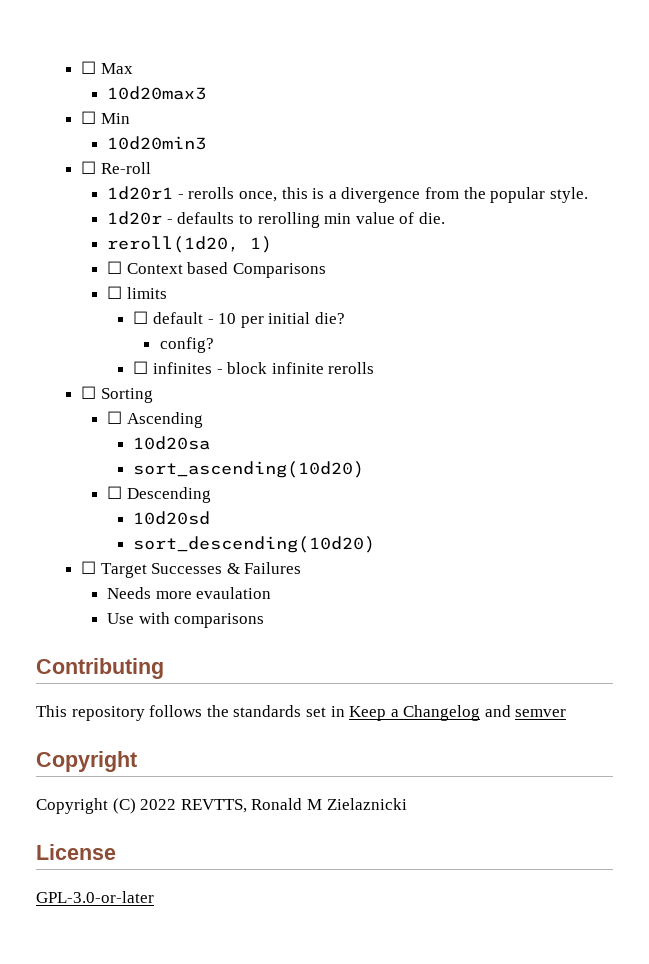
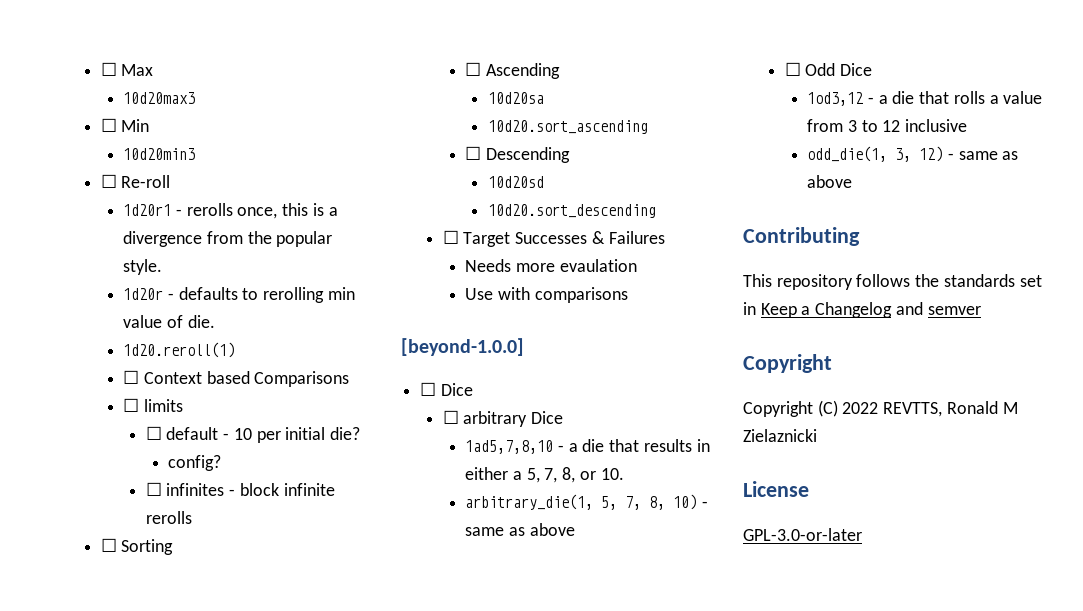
[107,236,273,253] reroll(1d20, 1) -> [123,342,236,358] 1d20.reroll(1)
[133,461,365,478] sort_ascending(10d20) -> [487,120,648,134] 10d20.sort_ascending
[133,536,376,553] sort_descending(10d20) -> [487,204,656,218] 10d20.sort_descending
(265, 620) none -> [401,338,524,356] [420,382,473,396] [442,410,564,427] [465,439,710,454] [465,467,624,483] [465,494,708,510] [465,523,575,536] [784,62,873,76] [807,91,1043,106] [807,119,968,132] [807,146,1019,162] [807,175,853,188] // [beyond-1.0.0] // ☐ Dice // ☐ arbitrary Dice // 1ad5,7,8,10 - a die that results in either a 5, 7, 8, or 10. // arbitrary_die(1, 5, 7, 8, 10) - same as above // ☐ Odd Dice // 1od3,12 - a die that rolls a value from 3 to 12 inclusive // odd_die(1, 3, 12) - same as above

